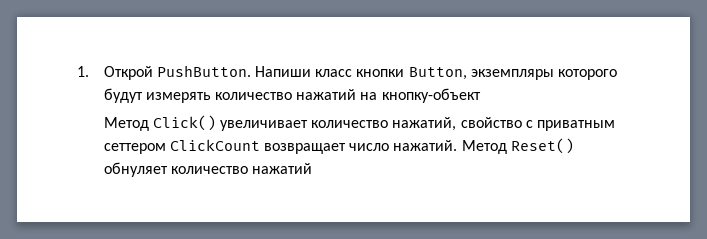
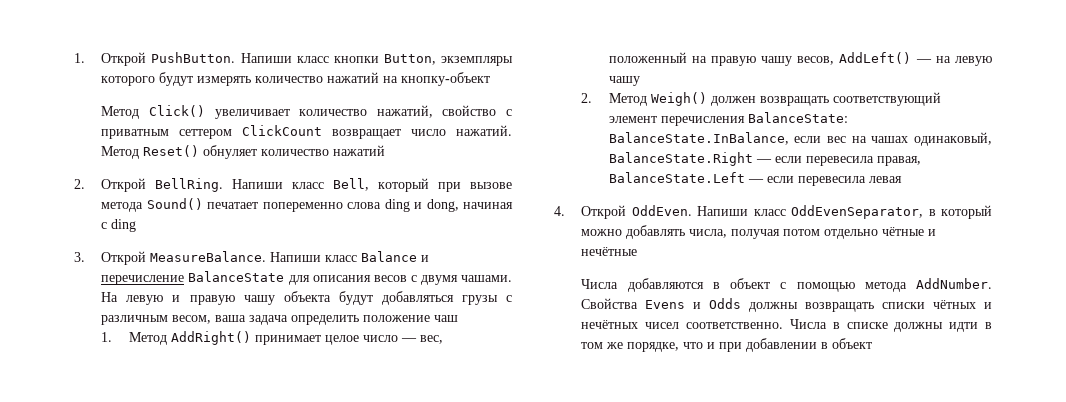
(313, 168) none -> [74,178,512,192] [101,198,513,212] [101,219,137,232] [74,251,430,265] [101,271,512,285] [101,291,512,305] [101,315,459,325] [101,331,443,345] [608,52,992,66] [608,76,640,86] [581,92,941,106] [608,112,848,126] [608,132,992,146] [608,152,921,166] [608,172,902,186] [554,205,992,219] [581,225,937,239] [581,247,638,256] [581,278,992,292] [581,298,992,312] [581,319,992,332] [581,338,873,352] // 2. Открой BellRing. Напиши класс Bell, который при вызове метода Sound() печатает попеременно слова ding и dong, начиная c ding // 3. Открой MeasureBalance. Напиши класс Balance и перечисление BalanceState для описания весов с двумя чашами. На левую и правую чашу объекта будут добавляться грузы с различным весом, ваша задача определить положение чаш // 1. Метод AddRight() принимает целое число — вес, положенный на правую чашу весов, AddLeft() — на левую чашу // 2. Метод Weigh() должен возвращать соответствующий элемент перечисления BalanceState: BalanceState.InBalance, если вес на чашах одинаковый, BalanceState.Right — если перевесила правая, BalanceState.Left — если перевесила левая // 4. Открой OddEven. Напиши класс OddEvenSeparator, в который можно добавлять числа, получая потом отдельно чётные и нечётные // Числа добавляются в объект с помощью метода AddNumber. Свойства Evens и Odds должны возвращать списки чётных и нечётных чисел соответственно. Числа в списке должны идти в том же порядке, что и при добавлении в объект

